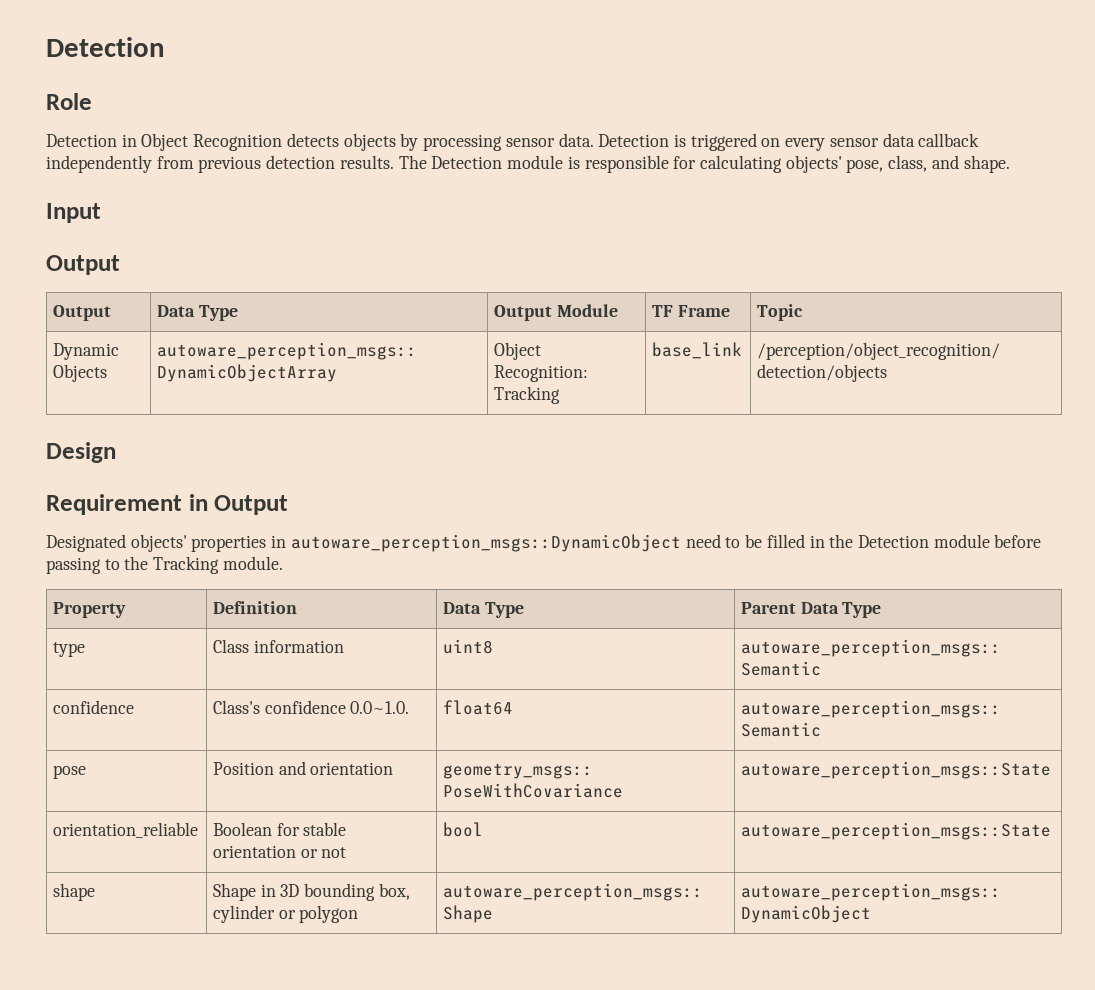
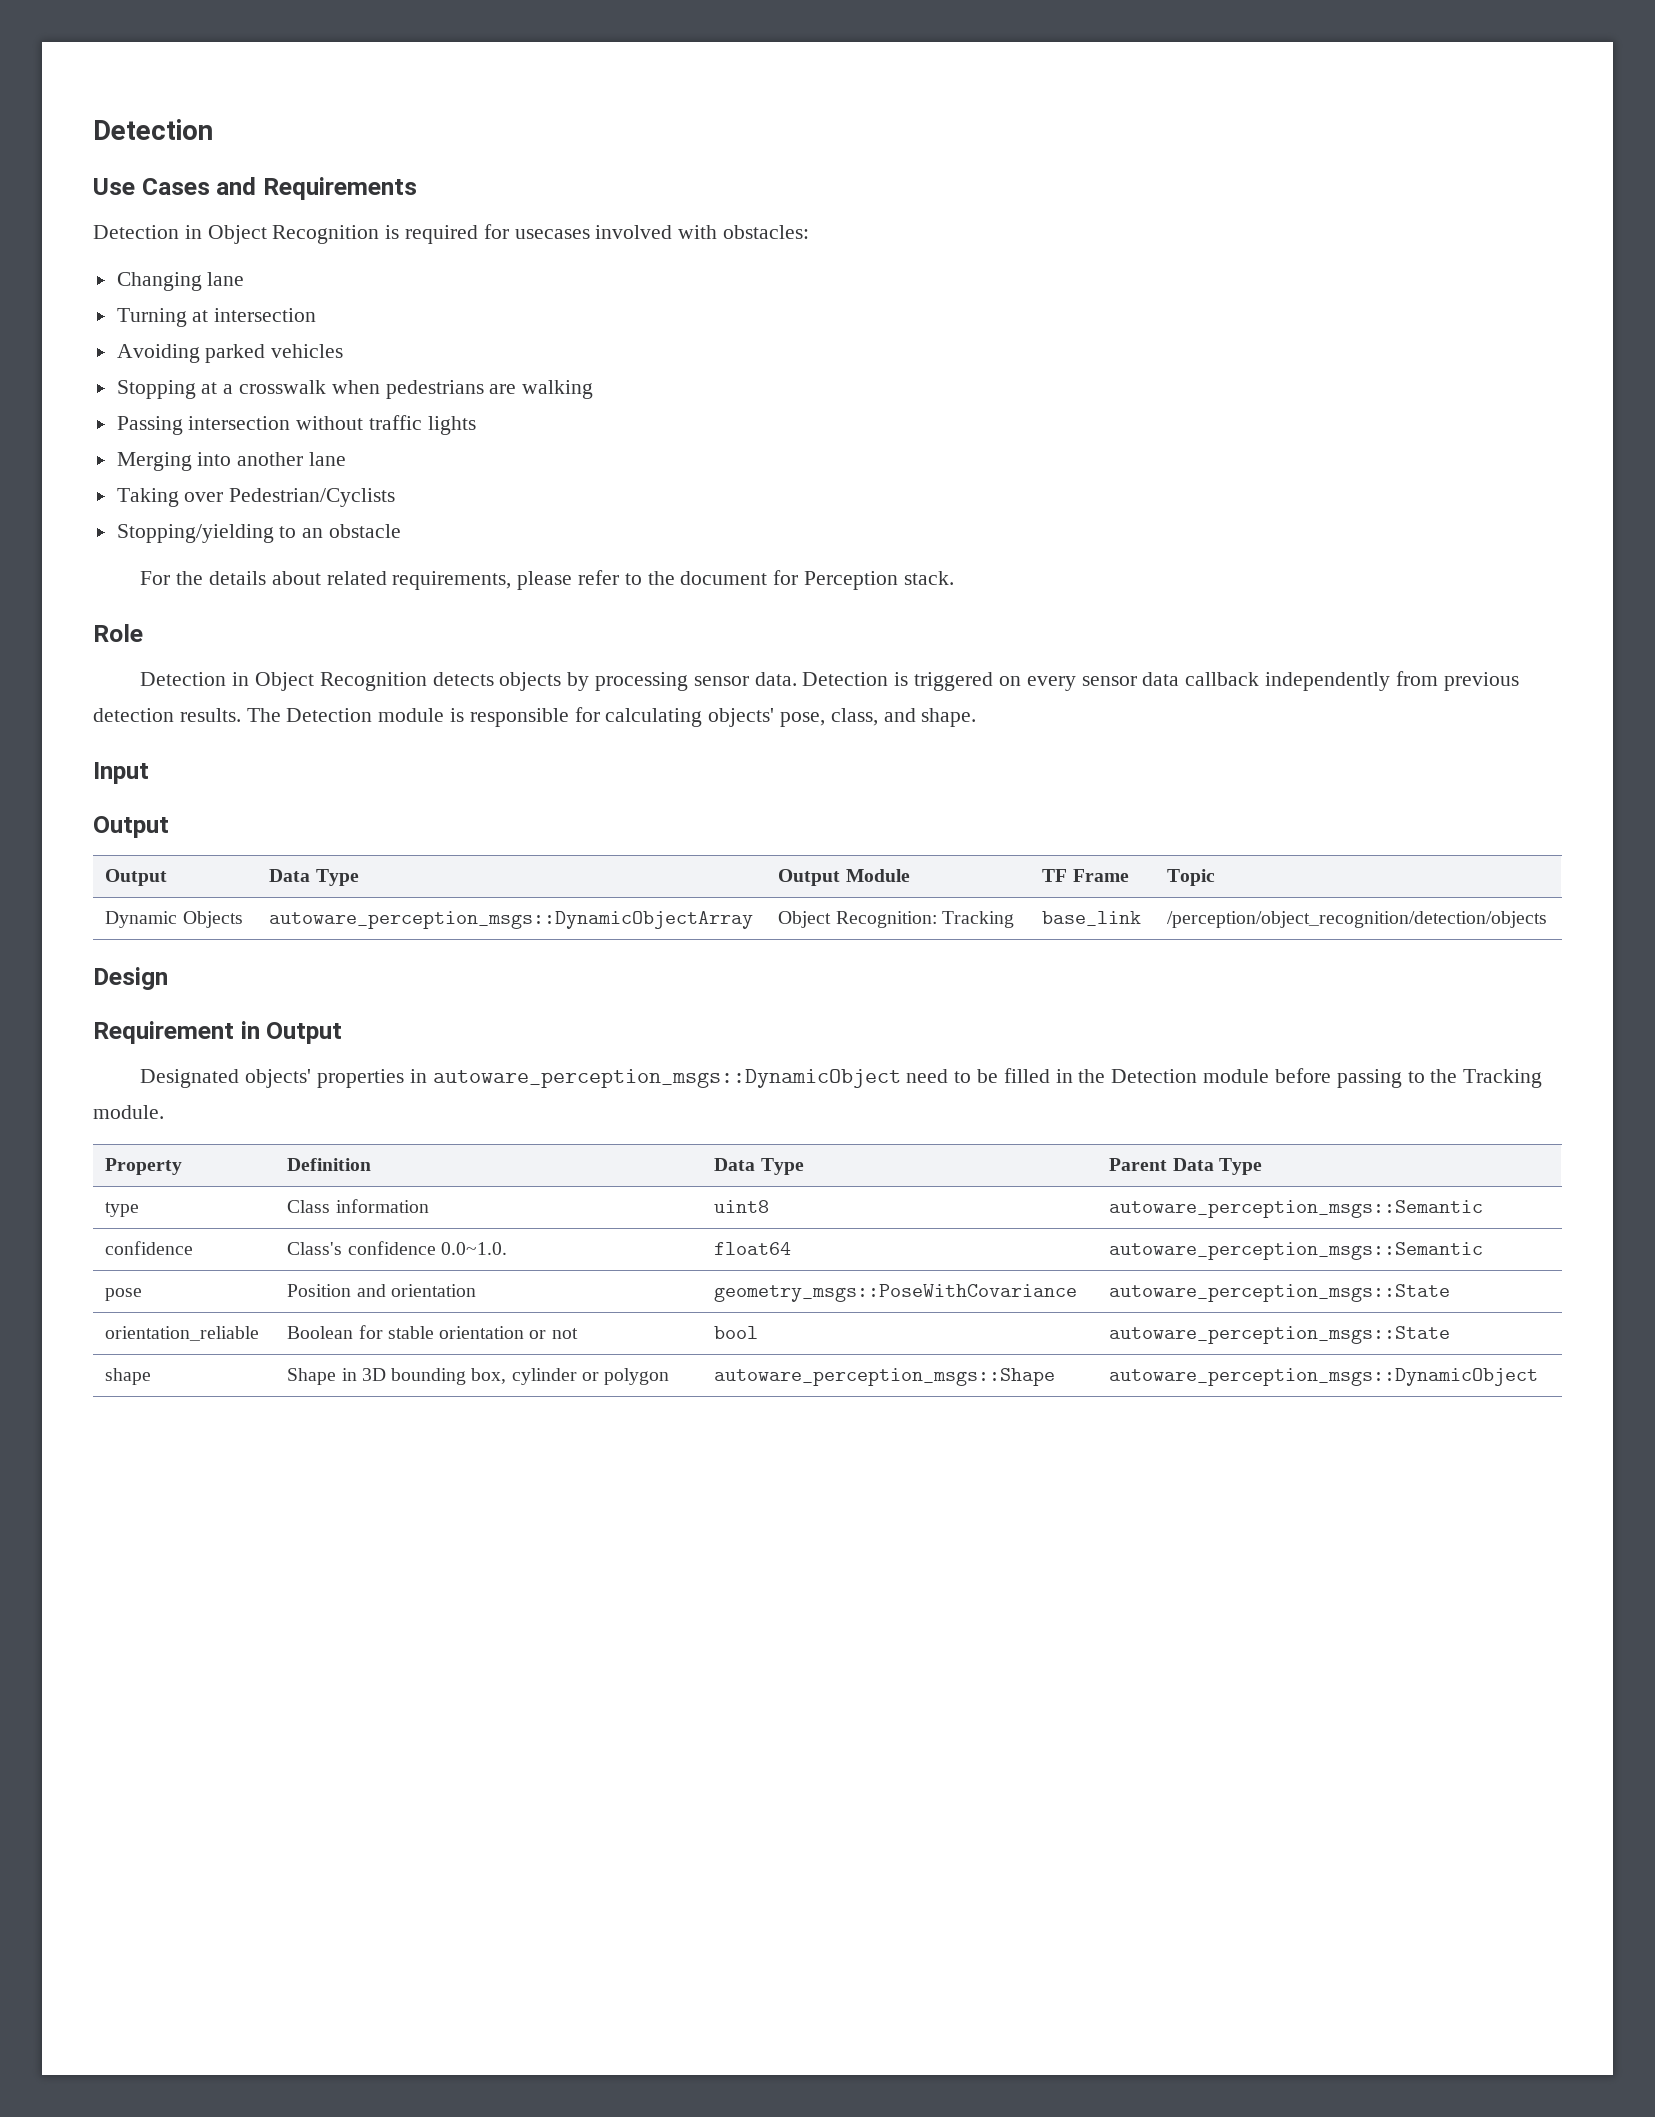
[46,37,165,57] Detection -> [93,119,213,140] [93,177,417,200] [93,224,810,244] [116,272,245,291] [116,308,317,327] [116,344,344,363] [116,380,594,399] [116,415,476,435] [116,452,347,471] [116,488,396,507] [116,524,402,543] [140,570,954,590] Detection // Use Cases and Requirements // Detection in Object Recognition is required for usecases involved with obstacles: // Changing lane // Turning at intersection // Avoiding parked vehicles // Stopping at a crosswalk when pedestrians are walking // Passing intersection without traffic lights // Merging into another lane // Taking over Pedestrian/Cyclists // Stopping/yielding to an obstacle // For the details about related requirements, please refer to the document for Perception stack.

